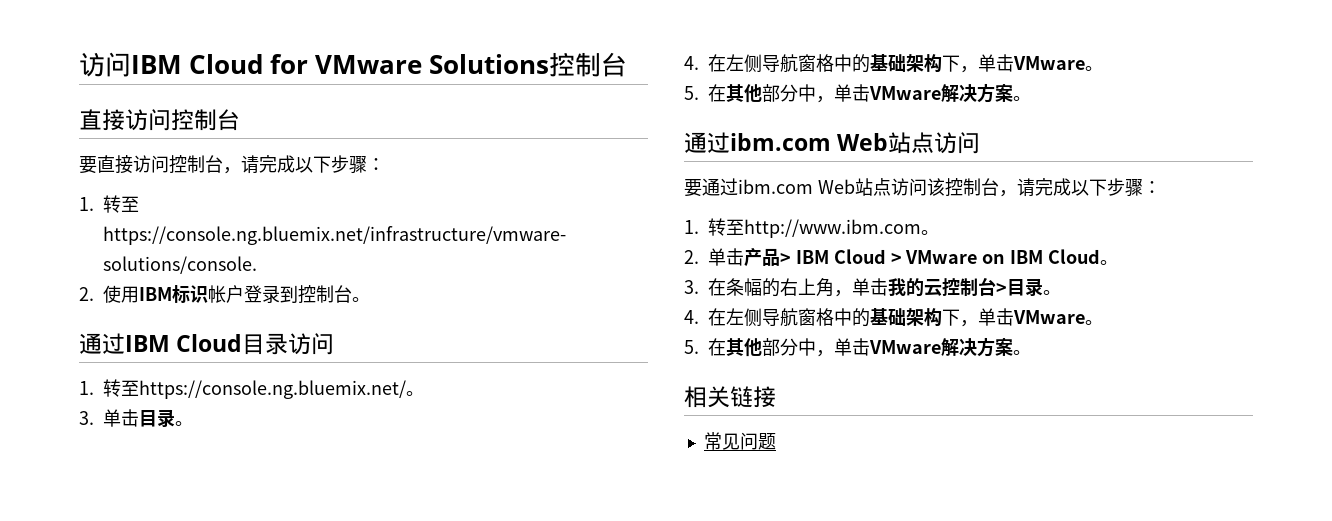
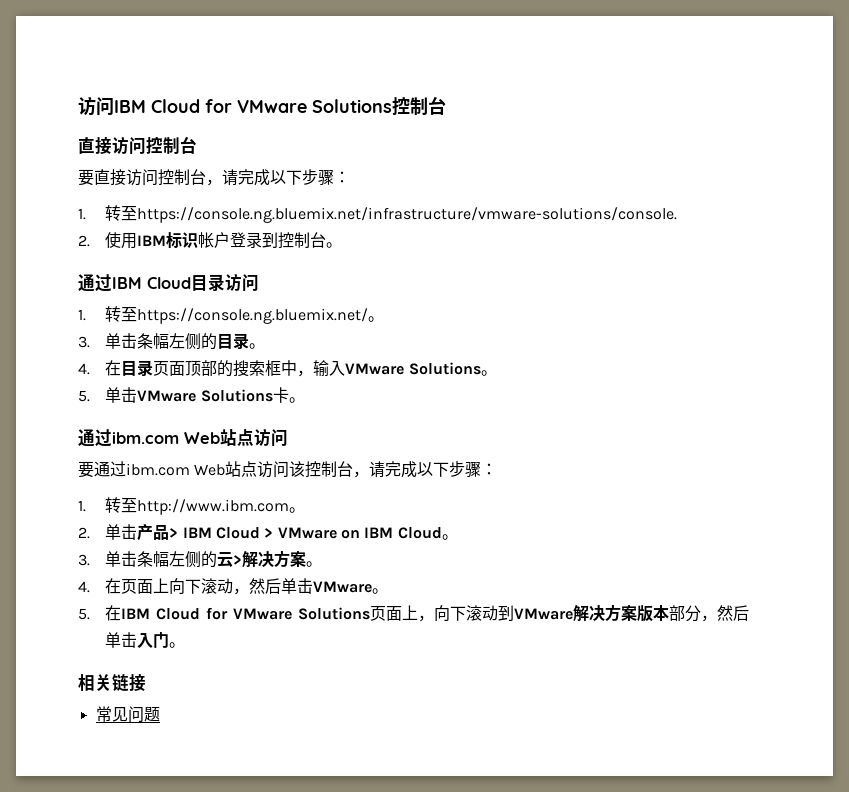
[139,409,193,428] [684,54,1103,73] [684,83,1013,103] 目录。 // 4.在左侧导航窗格中的基础架构下，单击VMware。 // 5.在其他部分中，单击VMware解决方案 -> [137,333,266,350] [78,360,497,377] [78,387,289,403] 条幅左侧的目录。 // 4.在目录页面顶部的搜索框中，输入VMware Solutions。 // 5.单击VMware Solutions卡
[708,277,1061,297] [684,308,1103,327] [684,337,1013,357] 在条幅的右上角，单击我的云控制台>目录。 // 4.在左侧导航窗格中的基础架构下，单击VMware。 // 5.在其他部分中，单击VMware解决方案 -> [105,550,323,568] [78,578,389,595] [78,604,749,622] [105,632,170,648] 单击条幅左侧的云>解决方案。 // 4.在页面上向下滚动，然后单击VMware。 // 5.在IBM Cloud for VMware Solutions页面上，向下滚动到VMware解决方案版本部分，然后单击入门

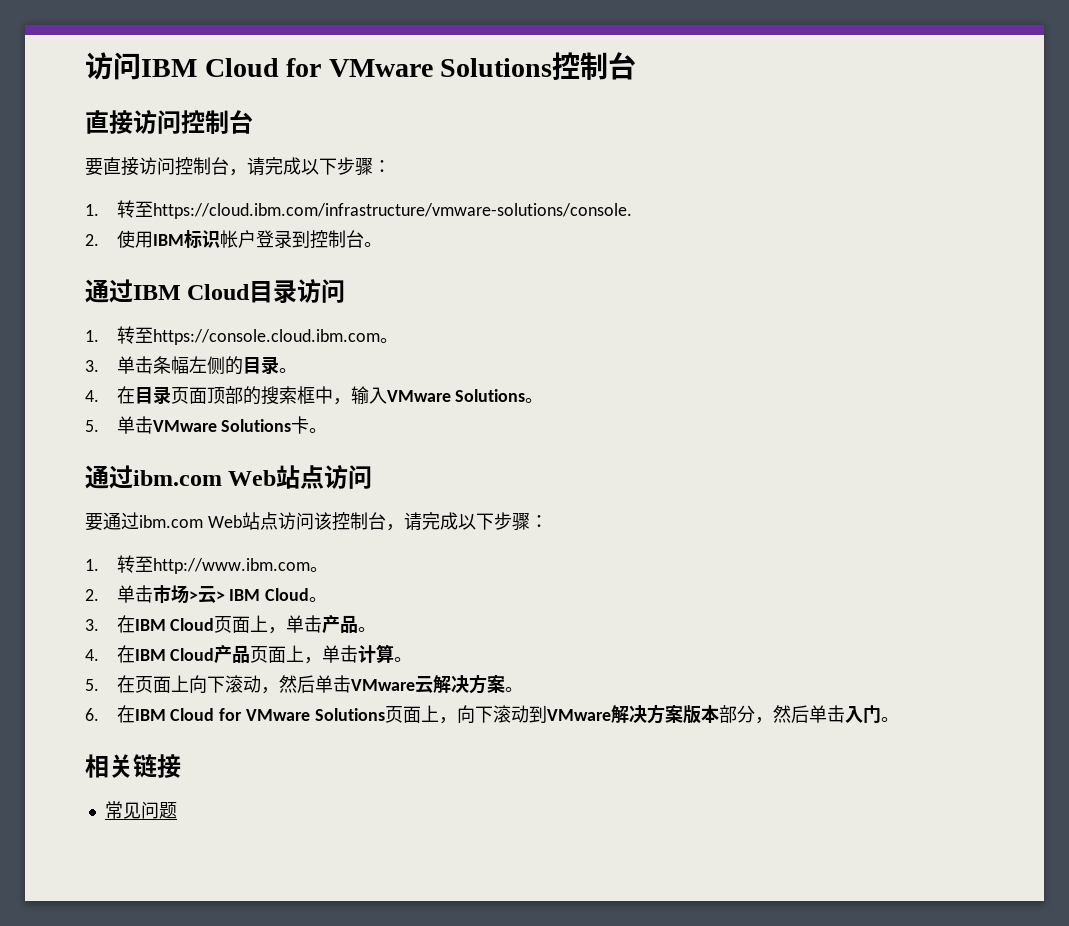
[137,207,678,223] https://console.ng.bluemix.net/infrastructure/vmware-solutions/console. -> [152,203,632,219] https://cloud.ibm.com/infrastructure/vmware-solutions/console.
[137,308,369,324] https://console.ng.bluemix.net/ -> [152,329,380,345] https://console.cloud.ibm.com
[137,524,458,541] [78,550,323,568] [78,581,90,593] 产品> IBM Cloud > VMware on IBM Cloud。 // 3.单击条幅左侧的云>解决方案。 // 4. -> [152,585,328,604] [85,615,377,634] [85,644,413,664] [85,679,99,691] 市场>云> IBM Cloud。 // 3.在IBM Cloud页面上，单击产品。 // 4.在IBM Cloud产品页面上，单击计算。 // 5.
[372,588,389,594] [78,608,90,620] 。 // 5. -> [414,674,523,694] [85,708,99,721] 云解决方案。 // 6.

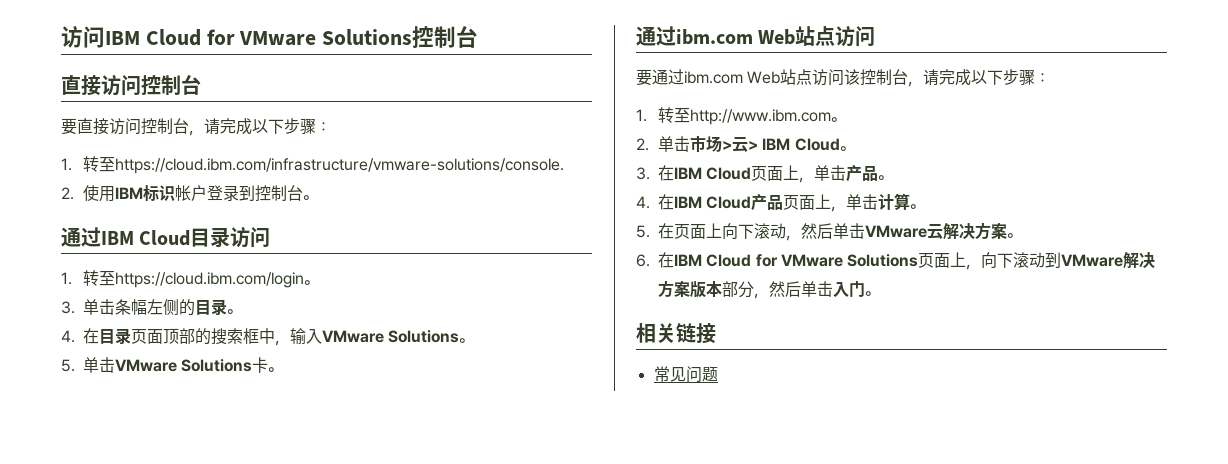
[152,329,380,345] https://console.cloud.ibm.com -> [114,272,304,288] https://cloud.ibm.com/login

